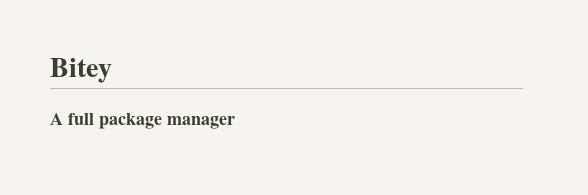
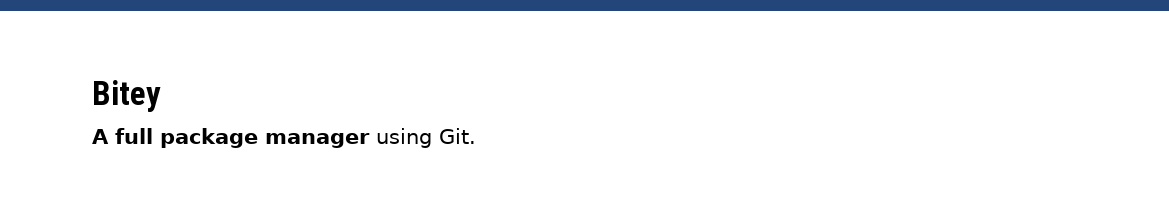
(235, 122) none -> [376,128,476,148] using Git.

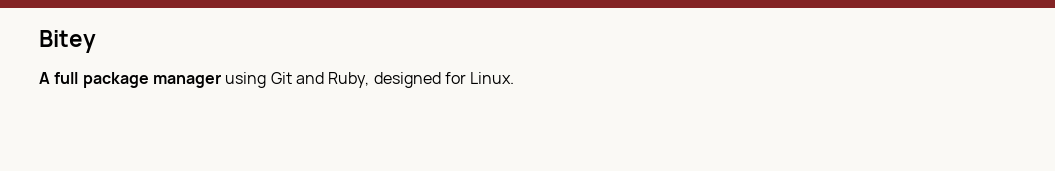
[439,128,476,144] Git. -> [270,72,515,88] Git and Ruby, designed for Linux.

